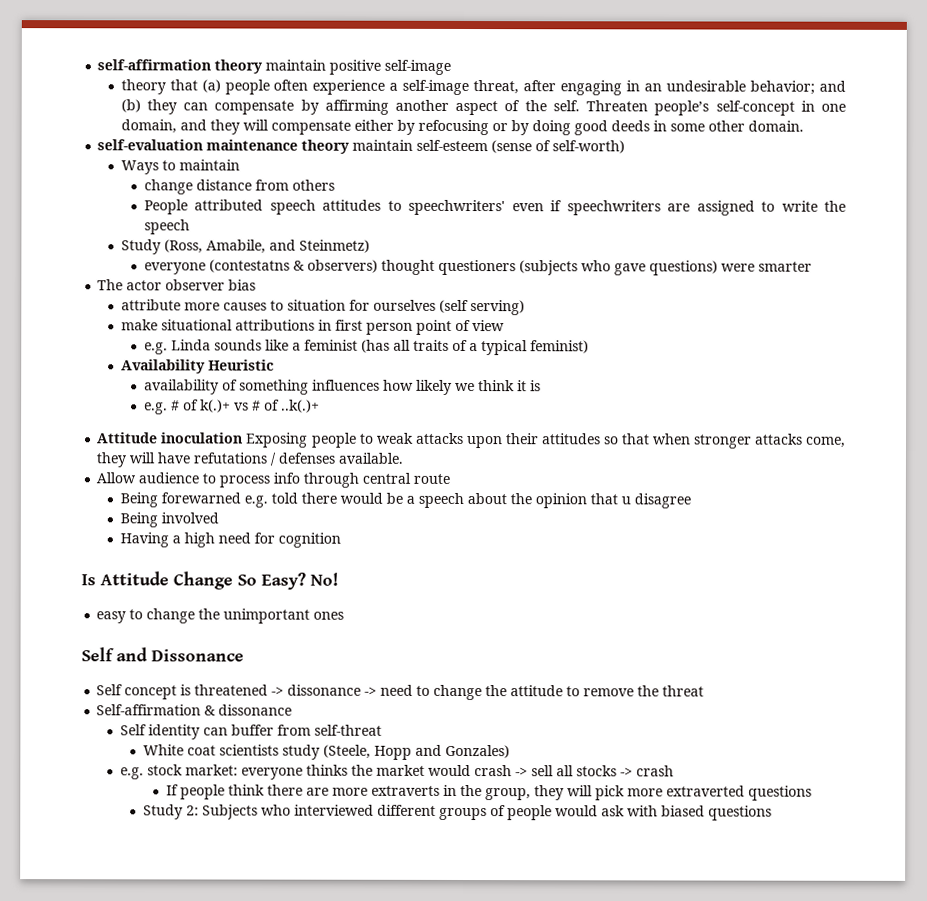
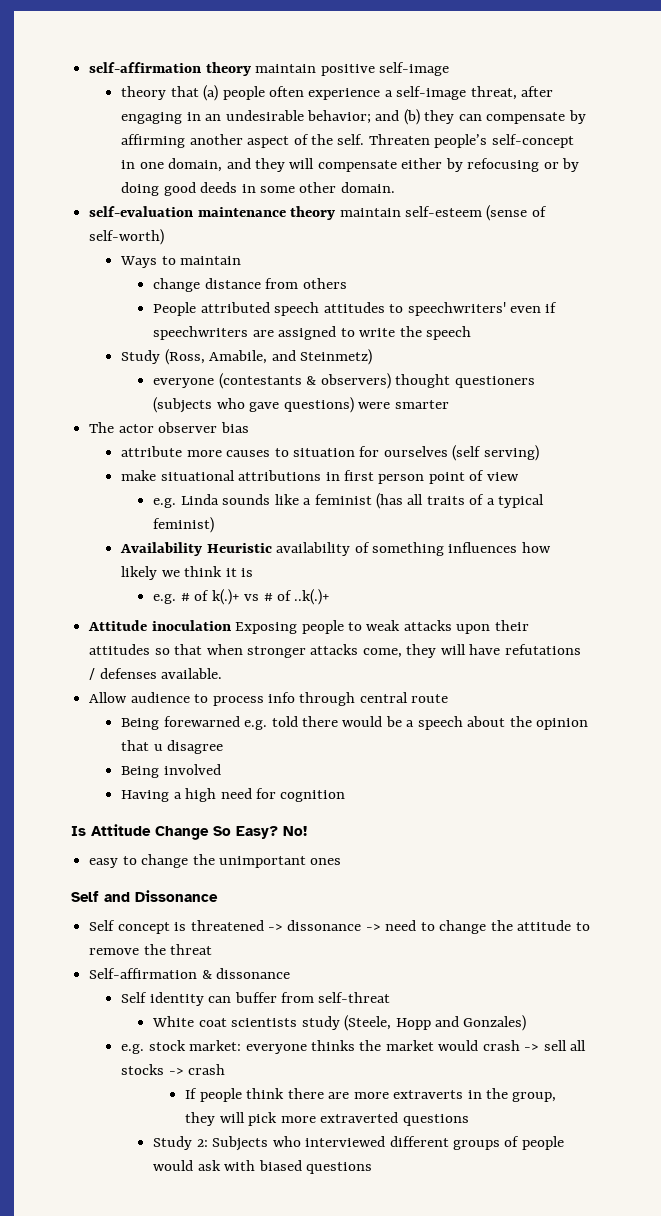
[208,259,290,273] (contestatns -> [218,373,302,389] (contestants
(274, 365) // -> (272, 548) none

